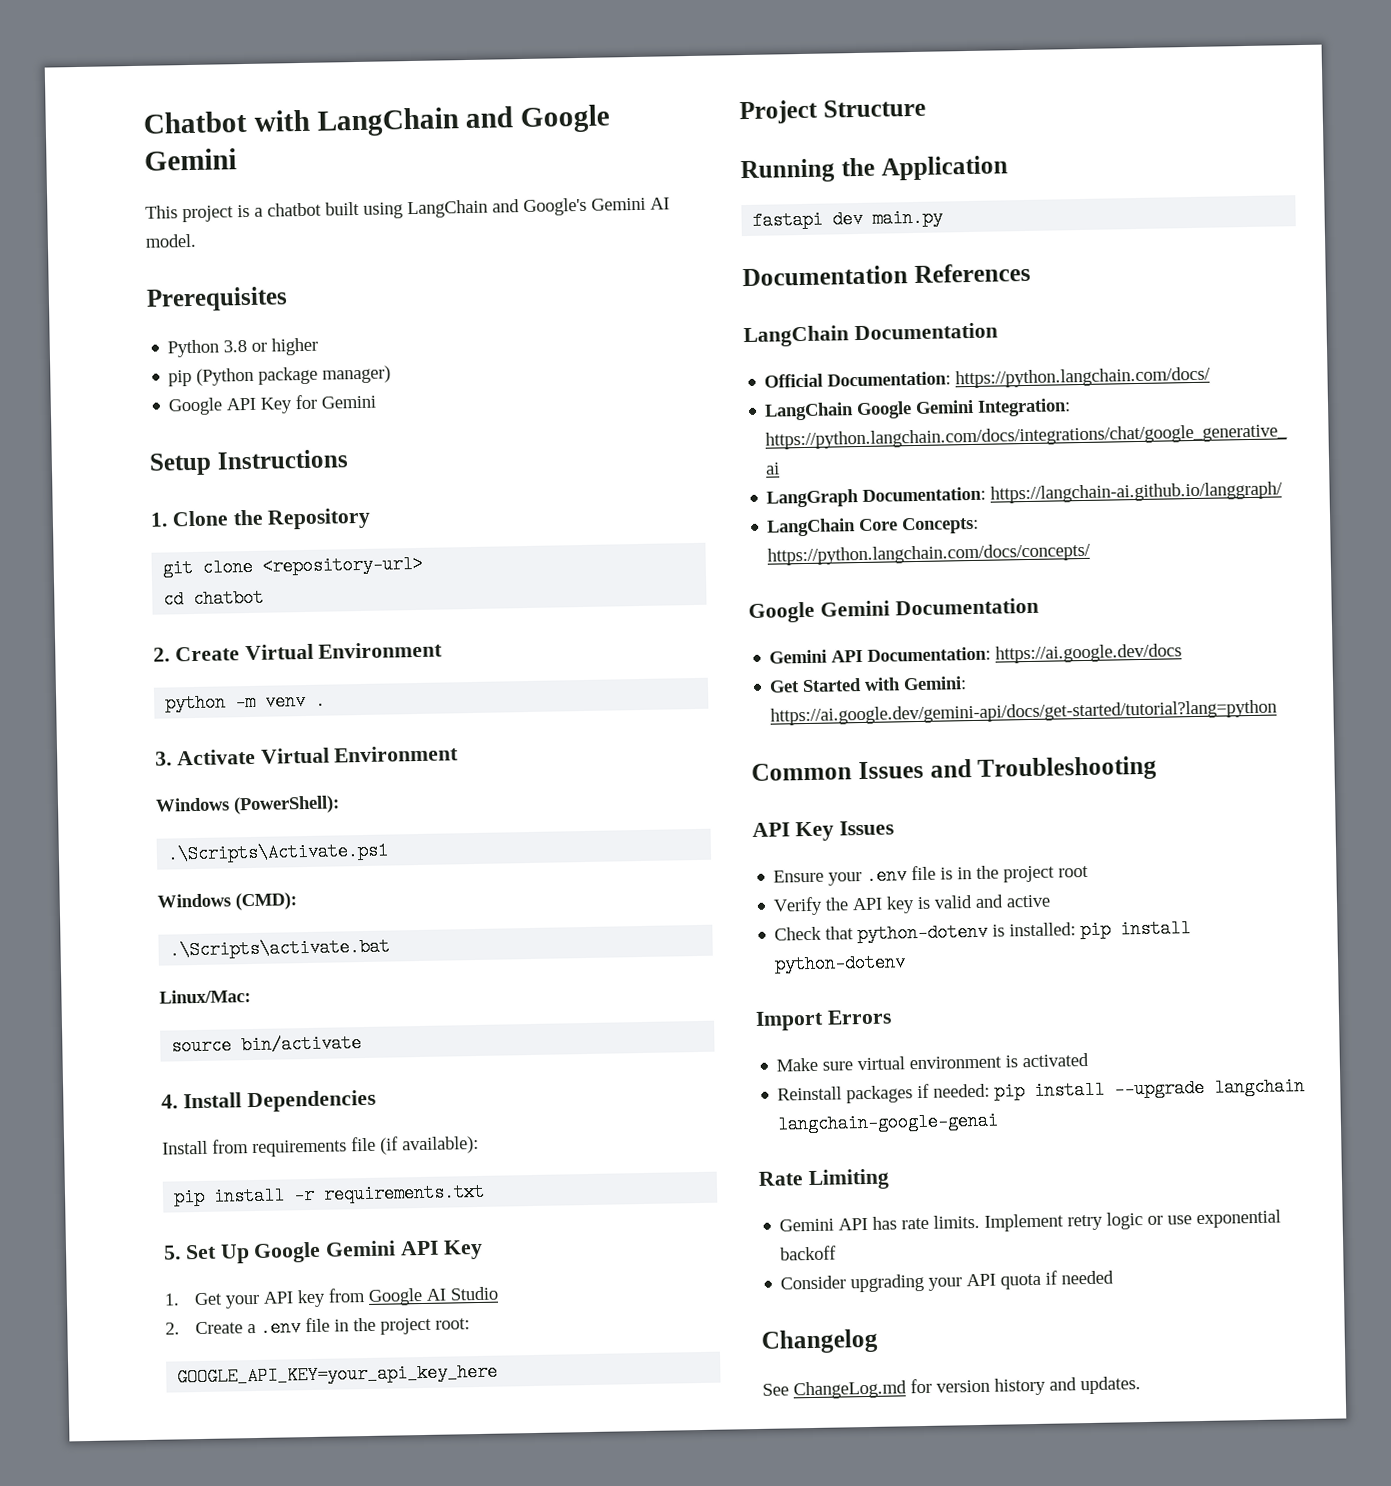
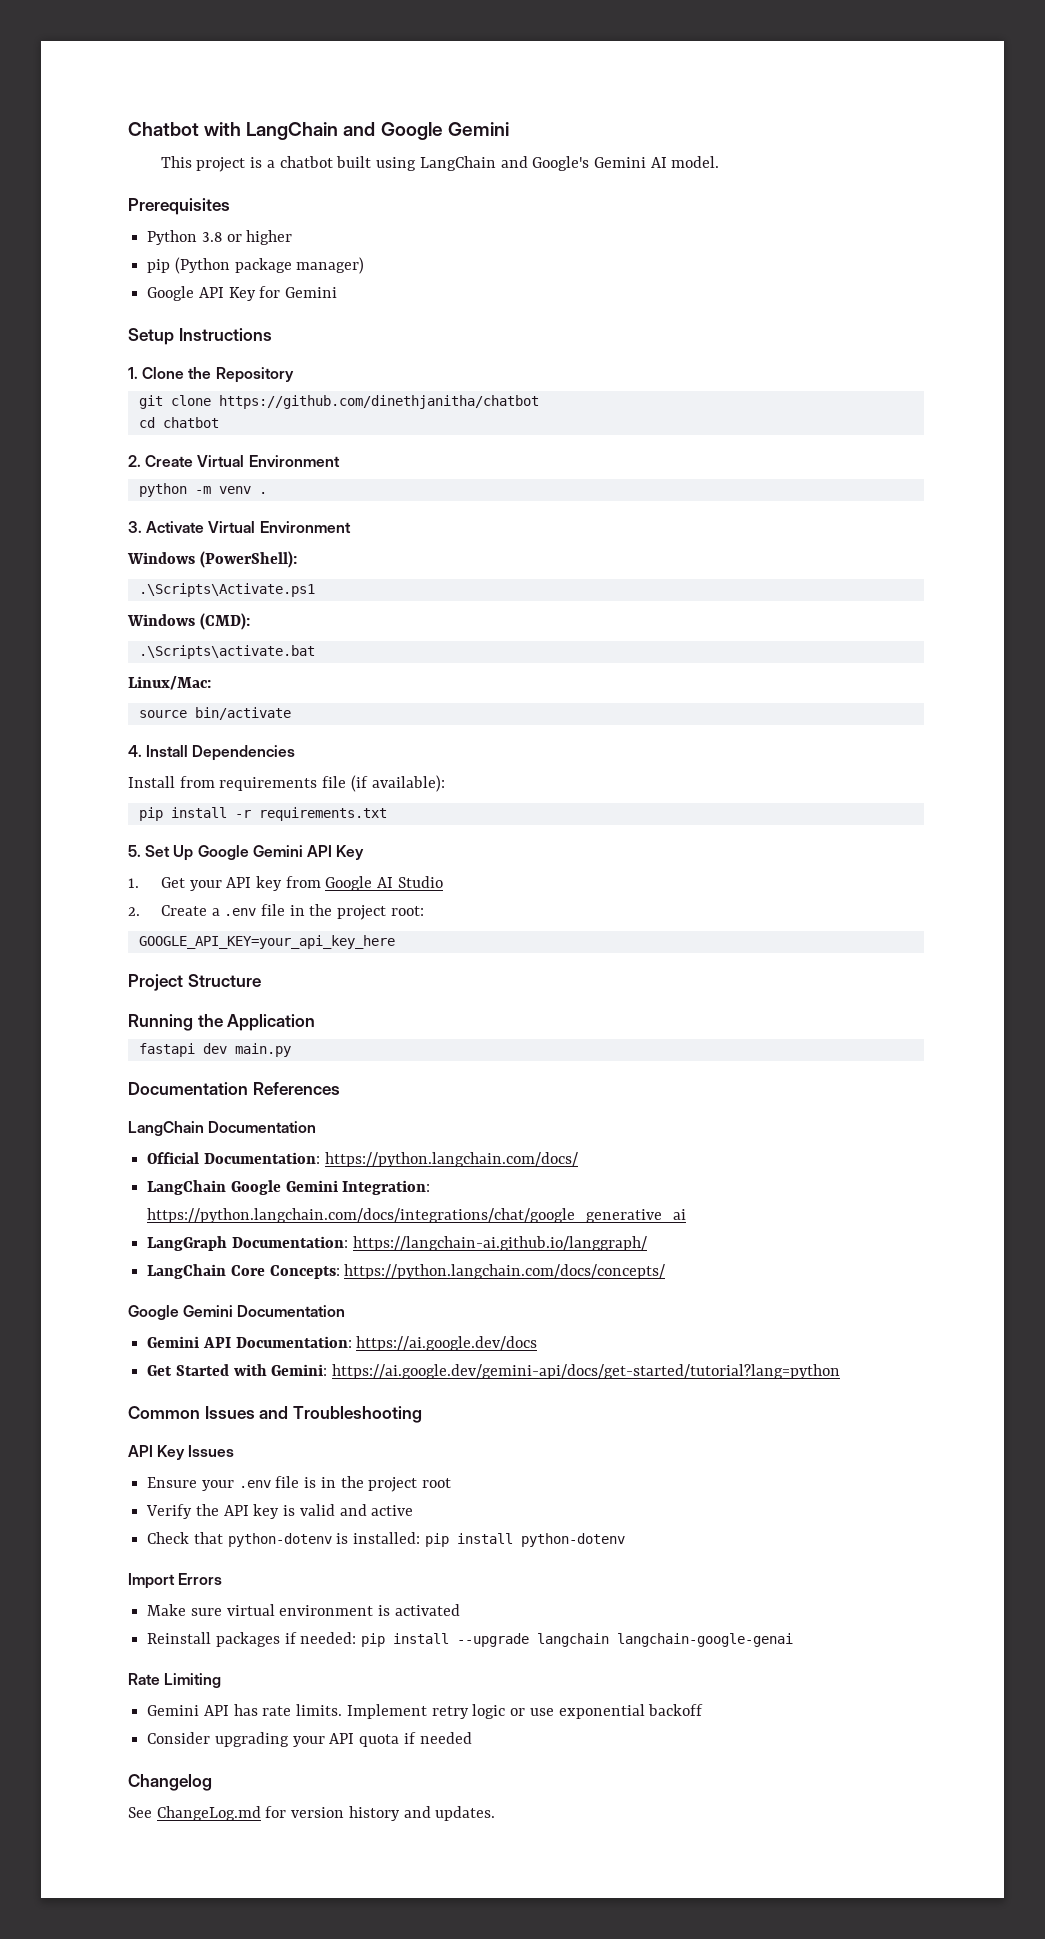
[262,554,424,576] <repository-url> -> [218,395,539,409] https://github.com/dinethjanitha/chatbot

